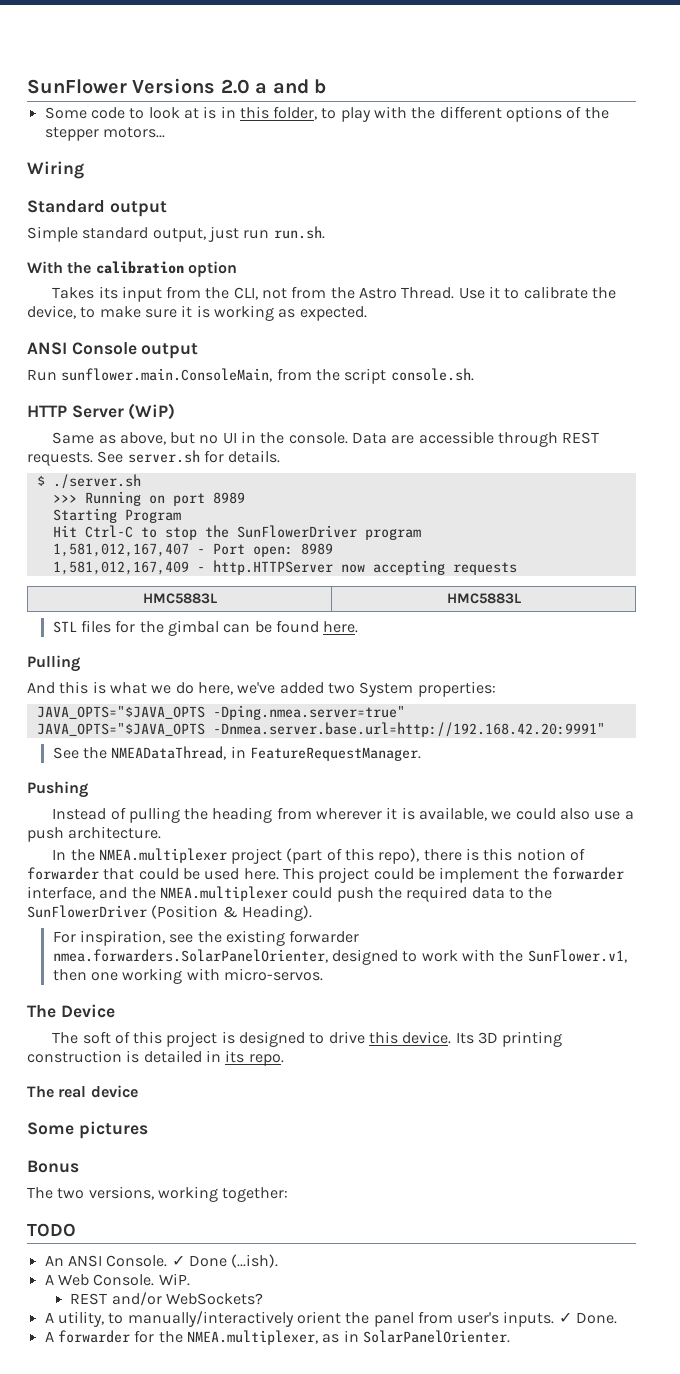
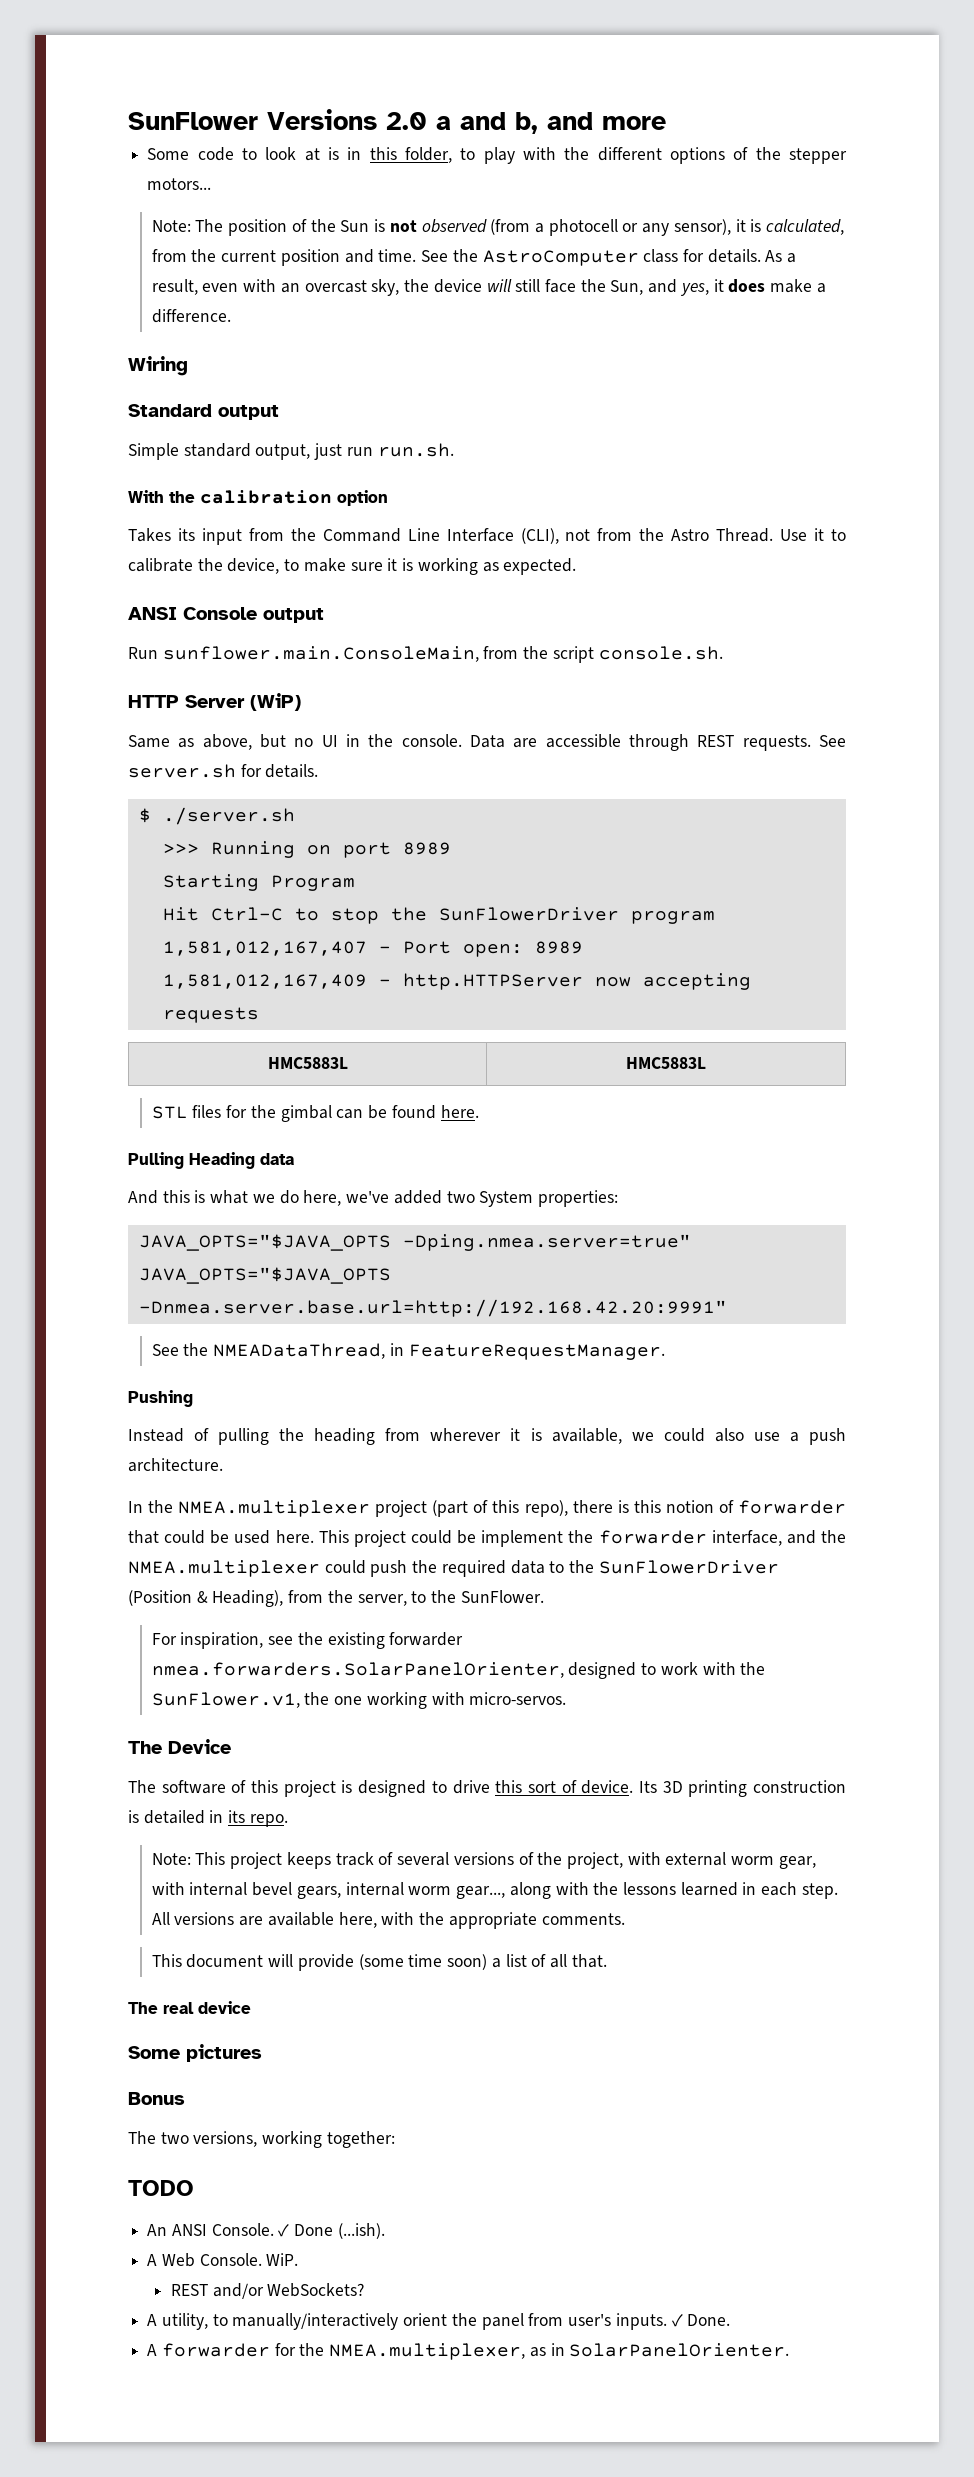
[314,79,326,94] b -> [515,112,666,134] b, and more
(165, 132) none -> [151,219,845,236] [151,249,797,266] [151,279,826,296] [151,309,231,323] // Note: The position of the Sun is not observed (from a photocell or any sensor), it is calculated, from the current position and time. See the AstroComputer class for details. As a result, even with an overcast sky, the device will still face the Sun, and yes, it does make a difference.
[233,287,258,300] CLI, -> [322,528,559,544] Command Line Interface (CLI),
(80, 663) none -> [189,1152,294,1169] Heading data
[241,905,312,921] Heading). -> [212,1590,544,1607] Heading), from the server, to the SunFlower.
[52,969,87,981] then -> [304,1692,330,1705] the
[82,1031,111,1044] soft -> [161,1780,226,1794] software
(399, 1037) none -> [527,1780,577,1793] sort of
(284, 1060) none -> [151,1852,816,1869] [151,1882,838,1899] [151,1912,625,1929] [151,1954,607,1971] // Note: This project keeps track of several versions of the project, with external worm gear, with internal bevel gears, internal worm gear..., along with the lessons learned in each step. All versions are available here, with the appropriate comments. // This document will provide (some time soon) a list of all that.

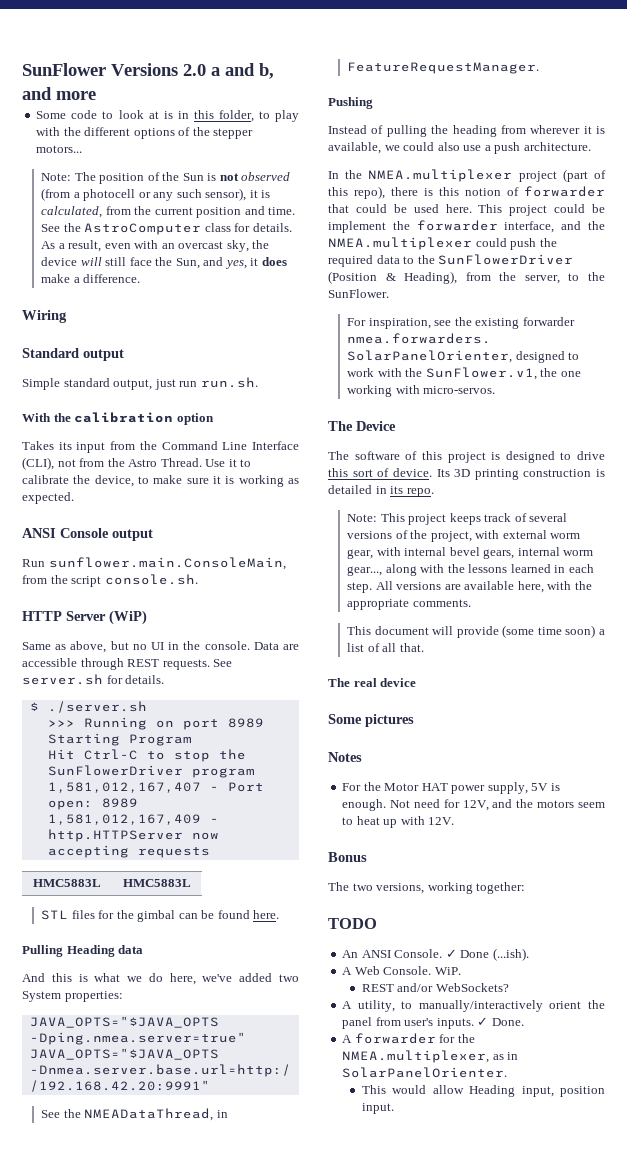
(670, 229) none -> [176,189,202,198] such
(262, 2053) none -> [328,752,362,762] [342,782,560,794] [342,799,605,811] [342,816,455,828] // Notes // For the Motor HAT power supply, 5V is enough. Not need for 12V, and the motors seem to heat up with 12V.
(790, 2350) none -> [361,1085,605,1097] [361,1103,394,1114] // This would allow Heading input, position input.

